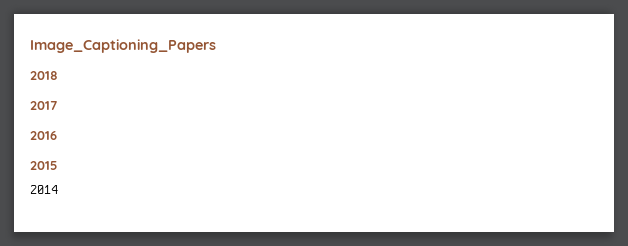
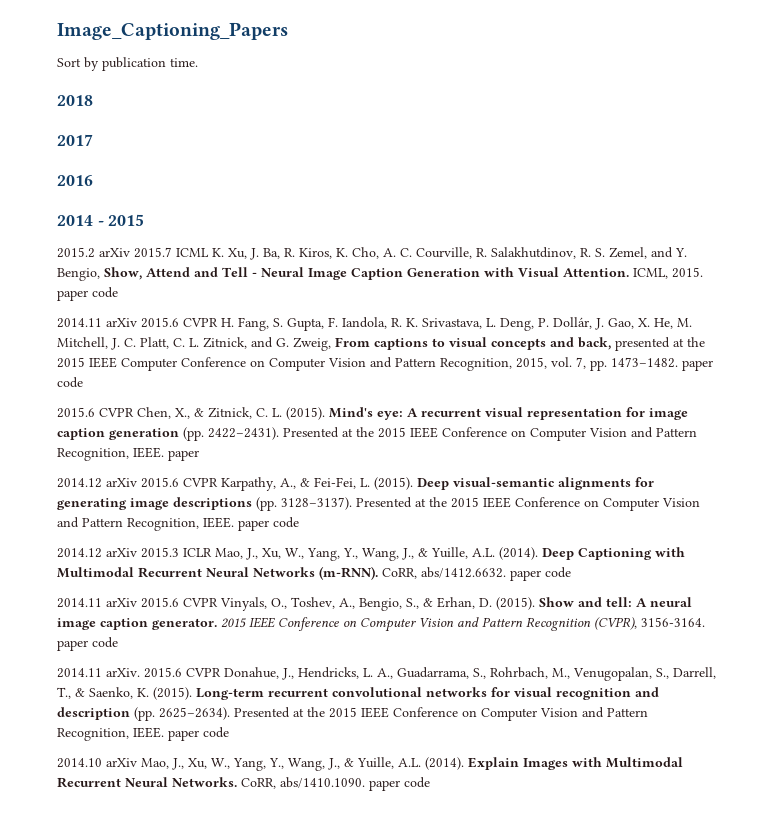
(216, 46) none -> [57,57,198,71] // Sort by publication time.
(57, 135) none -> [57,215,104,226] 2014 -
[30,185,58,194] 2014 -> [57,247,687,260] [57,267,703,281] [57,287,118,301] [57,317,692,331] [57,337,705,351] [57,357,713,371] [57,377,83,388] [57,407,688,420] [57,427,697,441] [57,447,199,461] [57,477,654,491] [57,497,700,511] [57,517,299,531] [57,547,685,561] [57,566,571,581] [57,597,692,611] [57,617,705,632] [57,637,118,651] [57,667,716,681] [57,687,659,700] [57,707,648,721] [57,727,229,741] [57,757,683,771] [57,777,430,791] 2015.2 arXiv 2015.7 ICML K. Xu, J. Ba, R. Kiros, K. Cho, A. C. Courville, R. Salakhutdinov, R. S. Zemel, and Y. Bengio, Show, Attend and Tell - Neural Image Caption Generation with Visual Attention. ICML, 2015. paper code // 2014.11 arXiv 2015.6 CVPR H. Fang, S. Gupta, F. Iandola, R. K. Srivastava, L. Deng, P. Dollár, J. Gao, X. He, M. Mitchell, J. C. Platt, C. L. Zitnick, and G. Zweig, From captions to visual concepts and back, presented at the 2015 IEEE Computer Conference on Computer Vision and Pattern Recognition, 2015, vol. 7, pp. 1473–1482. paper code // 2015.6 CVPR Chen, X., & Zitnick, C. L. (2015). Mind's eye: A recurrent visual representation for image caption generation (pp. 2422–2431). Presented at the 2015 IEEE Conference on Computer Vision and Pattern Recognition, IEEE. paper // 2014.12 arXiv 2015.6 CVPR Karpathy, A., & Fei-Fei, L. (2015). Deep visual-semantic alignments for generating image descriptions (pp. 3128–3137). Presented at the 2015 IEEE Conference on Computer Vision and Pattern Recognition, IEEE. paper code // 2014.12 arXiv 2015.3 ICLR Mao, J., Xu, W., Yang, Y., Wang, J., & Yuille, A.L. (2014). Deep Captioning with Multimodal Recurrent Neural Networks (m-RNN). CoRR, abs/1412.6632. paper code // 2014.11 arXiv 2015.6 CVPR Vinyals, O., Toshev, A., Bengio, S., & Erhan, D. (2015). Show and tell: A neural image caption generator. 2015 IEEE Conference on Computer Vision and Pattern Recognition (CVPR), 3156-3164. paper code // 2014.11 arXiv. 2015.6 CVPR Donahue, J., Hendricks, L. A., Guadarrama, S., Rohrbach, M., Venugopalan, S., Darrell, T., & Saenko, K. (2015). Long-term recurrent convolutional networks for visual recognition and description (pp. 2625–2634). Presented at the 2015 IEEE Conference on Computer Vision and Pattern Recognition, IEEE. paper code // 2014.10 arXiv Mao, J., Xu, W., Yang, Y., Wang, J., & Yuille, A.L. (2014). Explain Images with Multimodal Recurrent Neural Networks. CoRR, abs/1410.1090. paper code

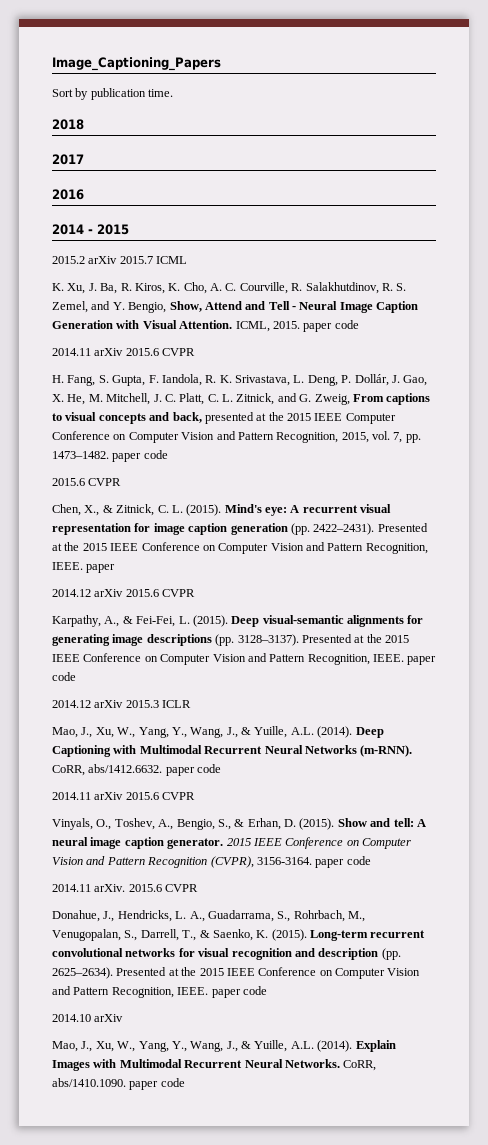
(209, 252) none -> (188, 260) //
(218, 322) none -> (196, 352) //
(134, 412) none -> (122, 482) //
(218, 482) none -> (196, 593) //
(212, 552) none -> (192, 704) //
(218, 602) none -> (196, 796) //
(221, 672) none -> (199, 888) //
(137, 762) none -> (124, 1018) //

